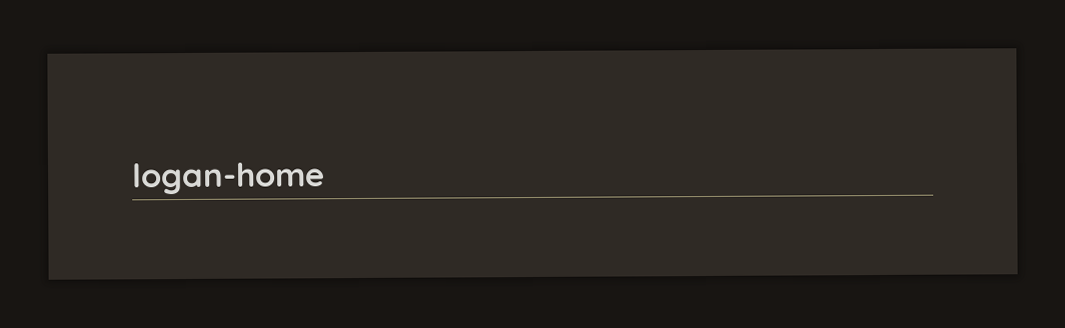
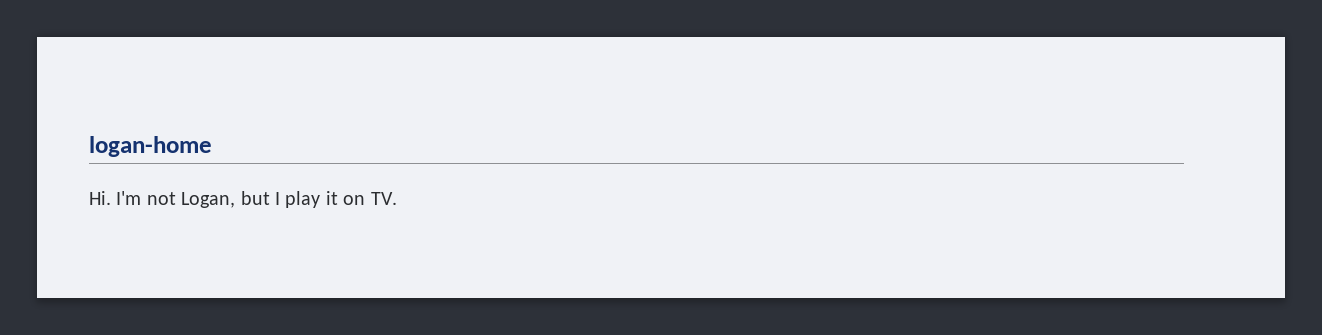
(325, 178) none -> [89,191,397,208] // Hi. I'm not Logan, but I play it on TV.

